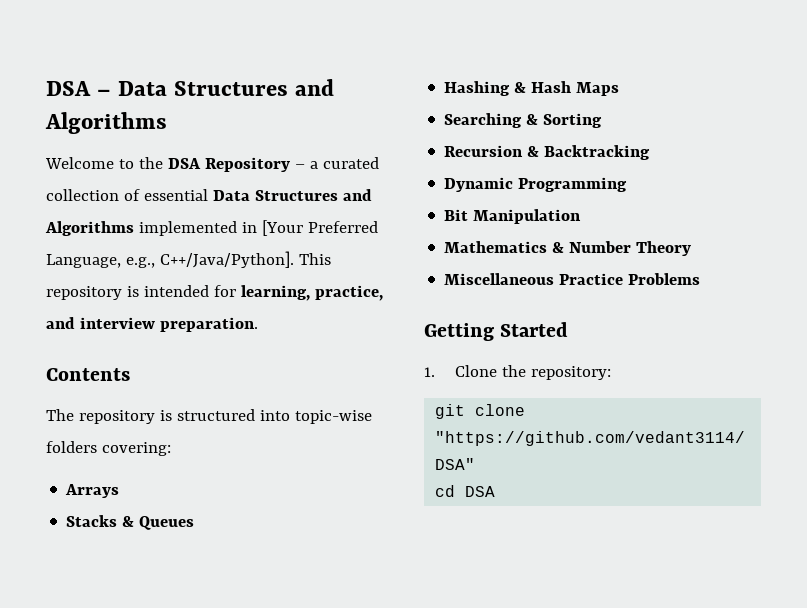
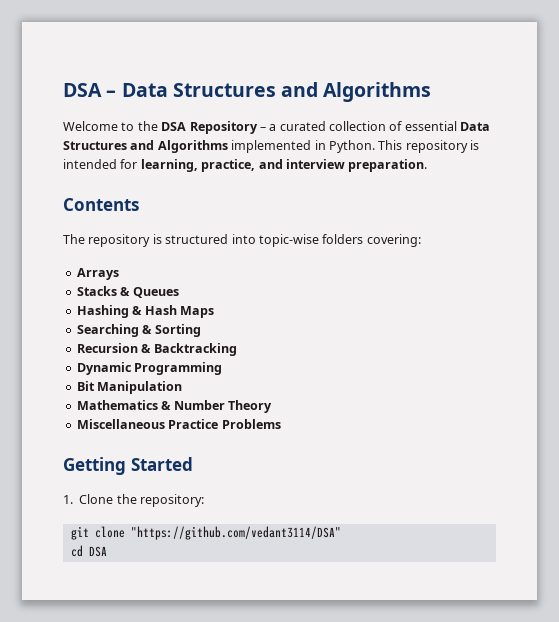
[261,220,378,236] [46,251,294,268] [Your Preferred Language, e.g., C++/Java/Python]. -> [328,140,375,153] Python.

